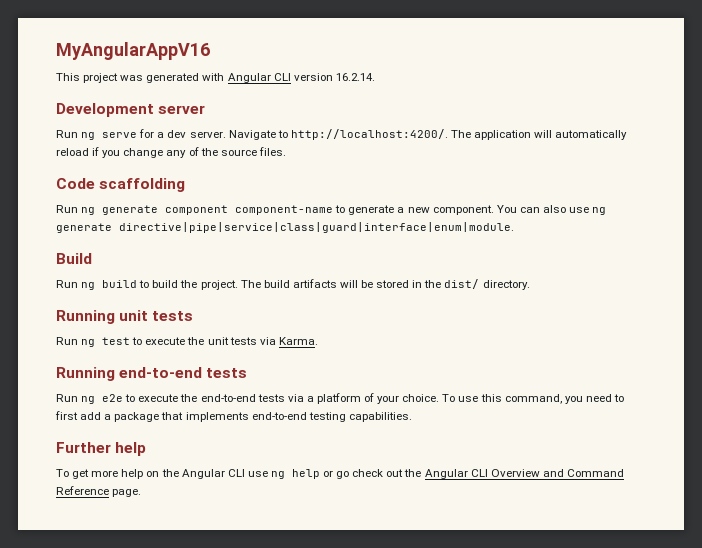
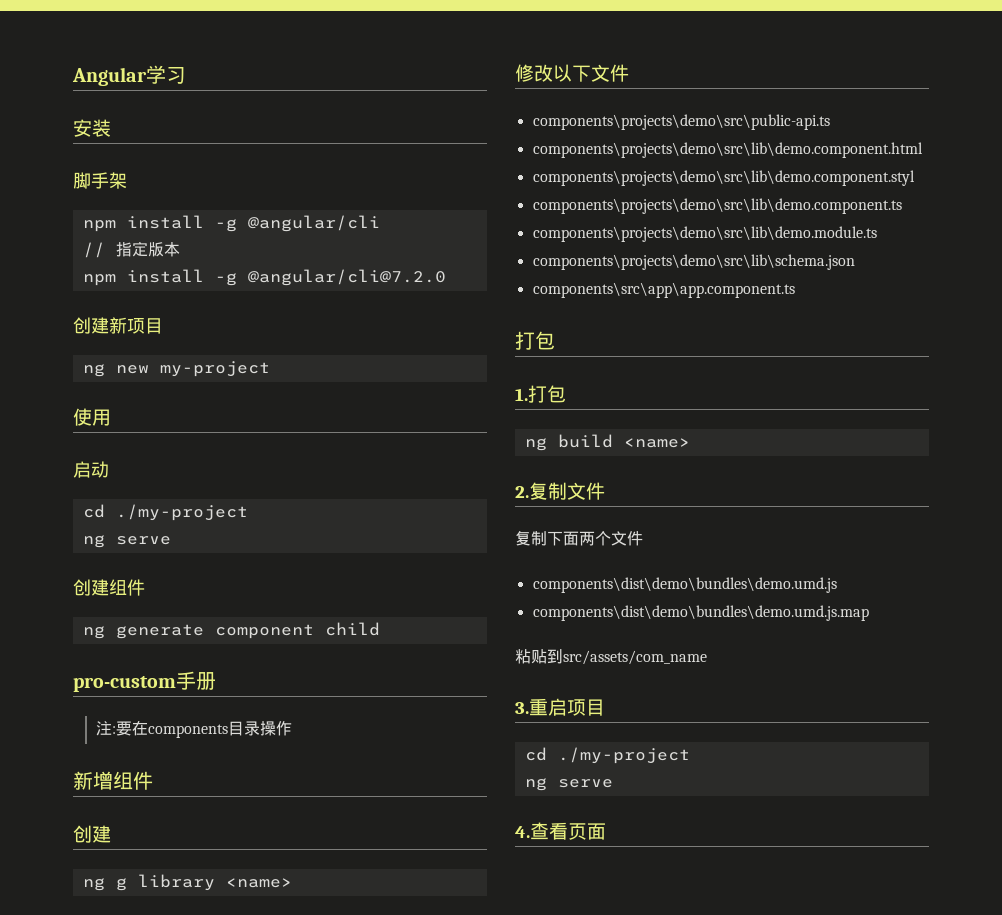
[56,42,210,60] [56,73,375,83] [56,103,206,117] [56,129,628,140] [56,147,286,158] [56,178,186,192] [56,205,607,215] [56,222,514,233] [56,253,92,264] [56,279,530,290] [56,310,194,324] [56,337,318,347] [56,367,248,381] [56,393,624,404] [55,411,412,422] [56,442,147,456] [56,469,624,479] [56,486,142,497] MyAngularAppV16 // This project was generated with Angular CLI version 16.2.14. // Development server // Run ng serve for a dev server. Navigate to http://localhost:4200/. The application will automatically reload if you change any of the source files. // Code scaffolding // Run ng generate component component-name to generate a new component. You can also use ng generate directive|pipe|service|class|guard|interface|enum|module. // Build // Run ng build to build the project. The build artifacts will be stored in the dist/ directory. // Running unit tests // Run ng test to execute the unit tests via Karma. // Running end-to-end tests // Run ng e2e to execute the end-to-end tests via a platform of your choice. To use this command, you need to first add a package that implements end-to-end testing capabilities. // Further help // To get more help on the Angular CLI use ng help or go check out the Angular CLI Overview and Command Reference page. -> [72,65,186,86] [73,119,111,137] [73,172,127,189] [82,215,380,232] [82,241,180,258] [82,269,446,286] [73,317,163,334] [82,361,270,377] [73,408,111,426] [73,461,109,478] [82,504,248,521] [82,535,171,548] [73,579,145,596] [82,622,380,639] [73,671,216,692] [96,721,293,738] [73,771,153,790] [73,825,111,843] [82,874,292,891] [515,64,629,82] [532,114,830,130] [532,142,923,158] [532,170,915,186] [532,198,902,214] [532,226,877,242] [532,254,855,270] [532,282,795,298] [515,331,555,350] [515,385,566,403] [524,434,690,451] [515,482,605,500] [515,531,643,546] [532,577,837,593] [532,605,869,621] [515,649,707,665] [515,698,605,716] [524,747,690,764] [524,778,613,791] [515,822,606,840] Angular学习 // 安装 // 脚手架 // npm install -g @angular/cli // // 指定版本 // npm install -g @angular/cli@7.2.0 // 创建新项目 // ng new my-project // 使用 // 启动 // cd ./my-project // ng serve // 创建组件 // ng generate component child // pro-custom手册 // 注:要在components目录操作 // 新增组件 // 创建 // ng g library <name> // 修改以下文件 // components\projects\demo\src\public-api.ts // components\projects\demo\src\lib\demo.component.html // components\projects\demo\src\lib\demo.component.styl // components\projects\demo\src\lib\demo.component.ts // components\projects\demo\src\lib\demo.module.ts // components\projects\demo\src\lib\schema.json // components\src\app\app.component.ts // 打包 // 1.打包 // ng build <name> // 2.复制文件 // 复制下面两个文件 // components\dist\demo\bundles\demo.umd.js // components\dist\demo\bundles\demo.umd.js.map // 粘贴到src/assets/com_name // 3.重启项目 // cd ./my-project // ng serve // 4.查看页面

